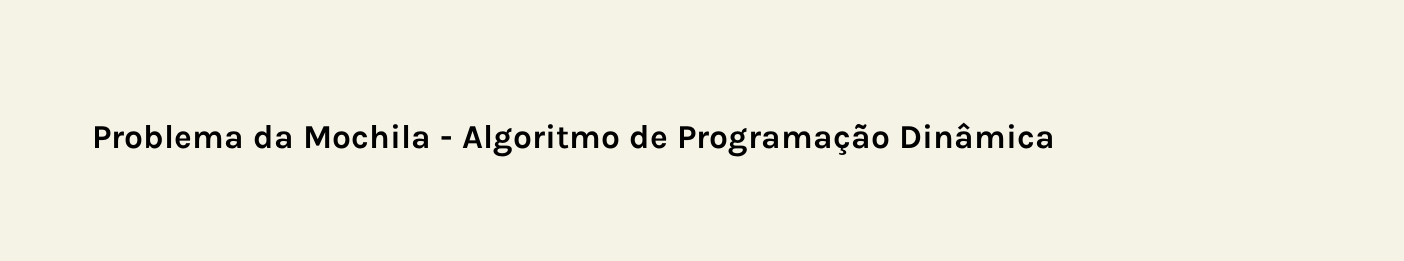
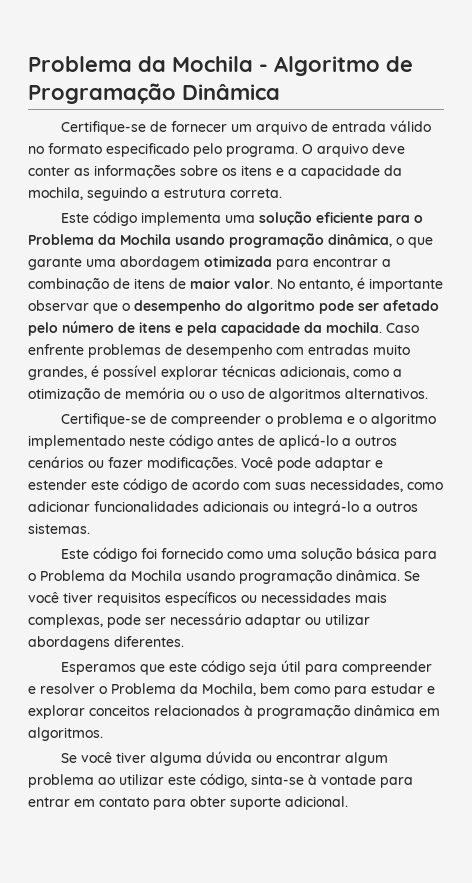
(1056, 135) none -> [61,120,432,135] [28,143,405,157] [28,164,402,179] [28,187,282,201] [61,211,424,226] [28,233,433,248] [28,256,391,270] [28,277,443,292] [28,300,439,314] [28,321,419,336] [28,344,410,358] [28,365,402,380] [28,387,428,402] [61,413,437,427] [28,434,397,449] [28,456,383,471] [28,478,443,493] [28,500,418,515] [28,523,90,534] [61,547,438,562] [28,569,420,584] [28,591,387,606] [28,613,370,628] [28,636,184,650] [61,660,433,675] [28,683,435,697] [28,704,440,719] [28,727,103,741] [61,751,389,766] [28,773,413,788] [28,796,348,810] // Certifique-se de fornecer um arquivo de entrada válido no formato especificado pelo programa. O arquivo deve conter as informações sobre os itens e a capacidade da mochila, seguindo a estrutura correta. // Este código implementa uma solução eficiente para o Problema da Mochila usando programação dinâmica, o que garante uma abordagem otimizada para encontrar a combinação de itens de maior valor. No entanto, é importante observar que o desempenho do algoritmo pode ser afetado pelo número de itens e pela capacidade da mochila. Caso enfrente problemas de desempenho com entradas muito grandes, é possível explorar técnicas adicionais, como a otimização de memória ou o uso de algoritmos alternativos. // Certifique-se de compreender o problema e o algoritmo implementado neste código antes de aplicá-lo a outros cenários ou fazer modificações. Você pode adaptar e estender este código de acordo com suas necessidades, como adicionar funcionalidades adicionais ou integrá-lo a outros sistemas. // Este código foi fornecido como uma solução básica para o Problema da Mochila usando programação dinâmica. Se você tiver requisitos específicos ou necessidades mais complexas, pode ser necessário adaptar ou utilizar abordagens diferentes. // Esperamos que este código seja útil para compreender e resolver o Problema da Mochila, bem como para estudar e explorar conceitos relacionados à programação dinâmica em algoritmos. // Se você tiver alguma dúvida ou encontrar algum problema ao utilizar este código, sinta-se à vontade para entrar em contato para obter suporte adicional.

